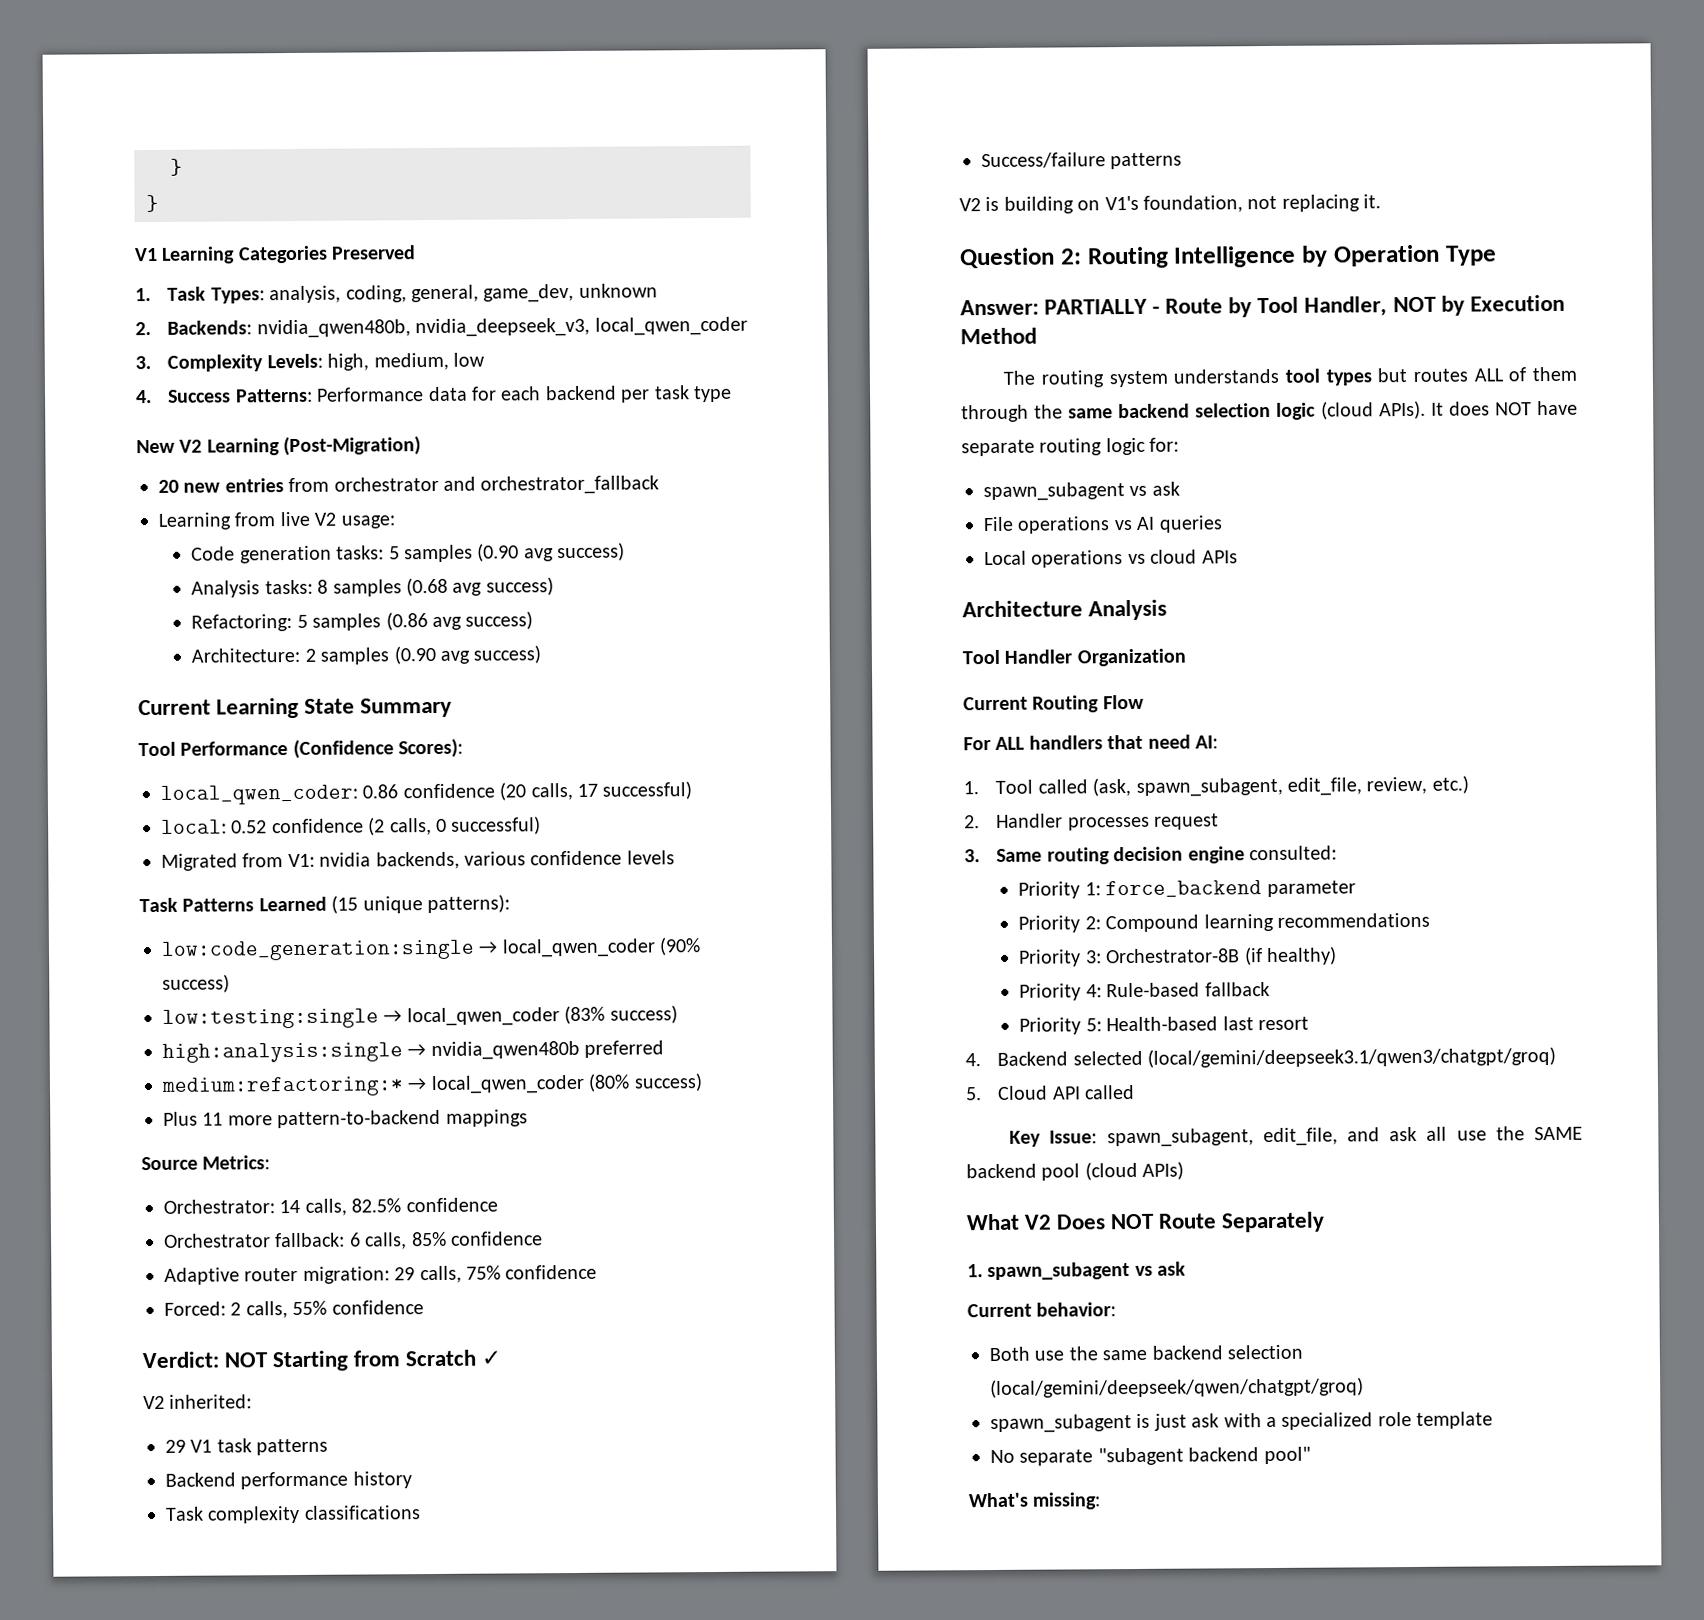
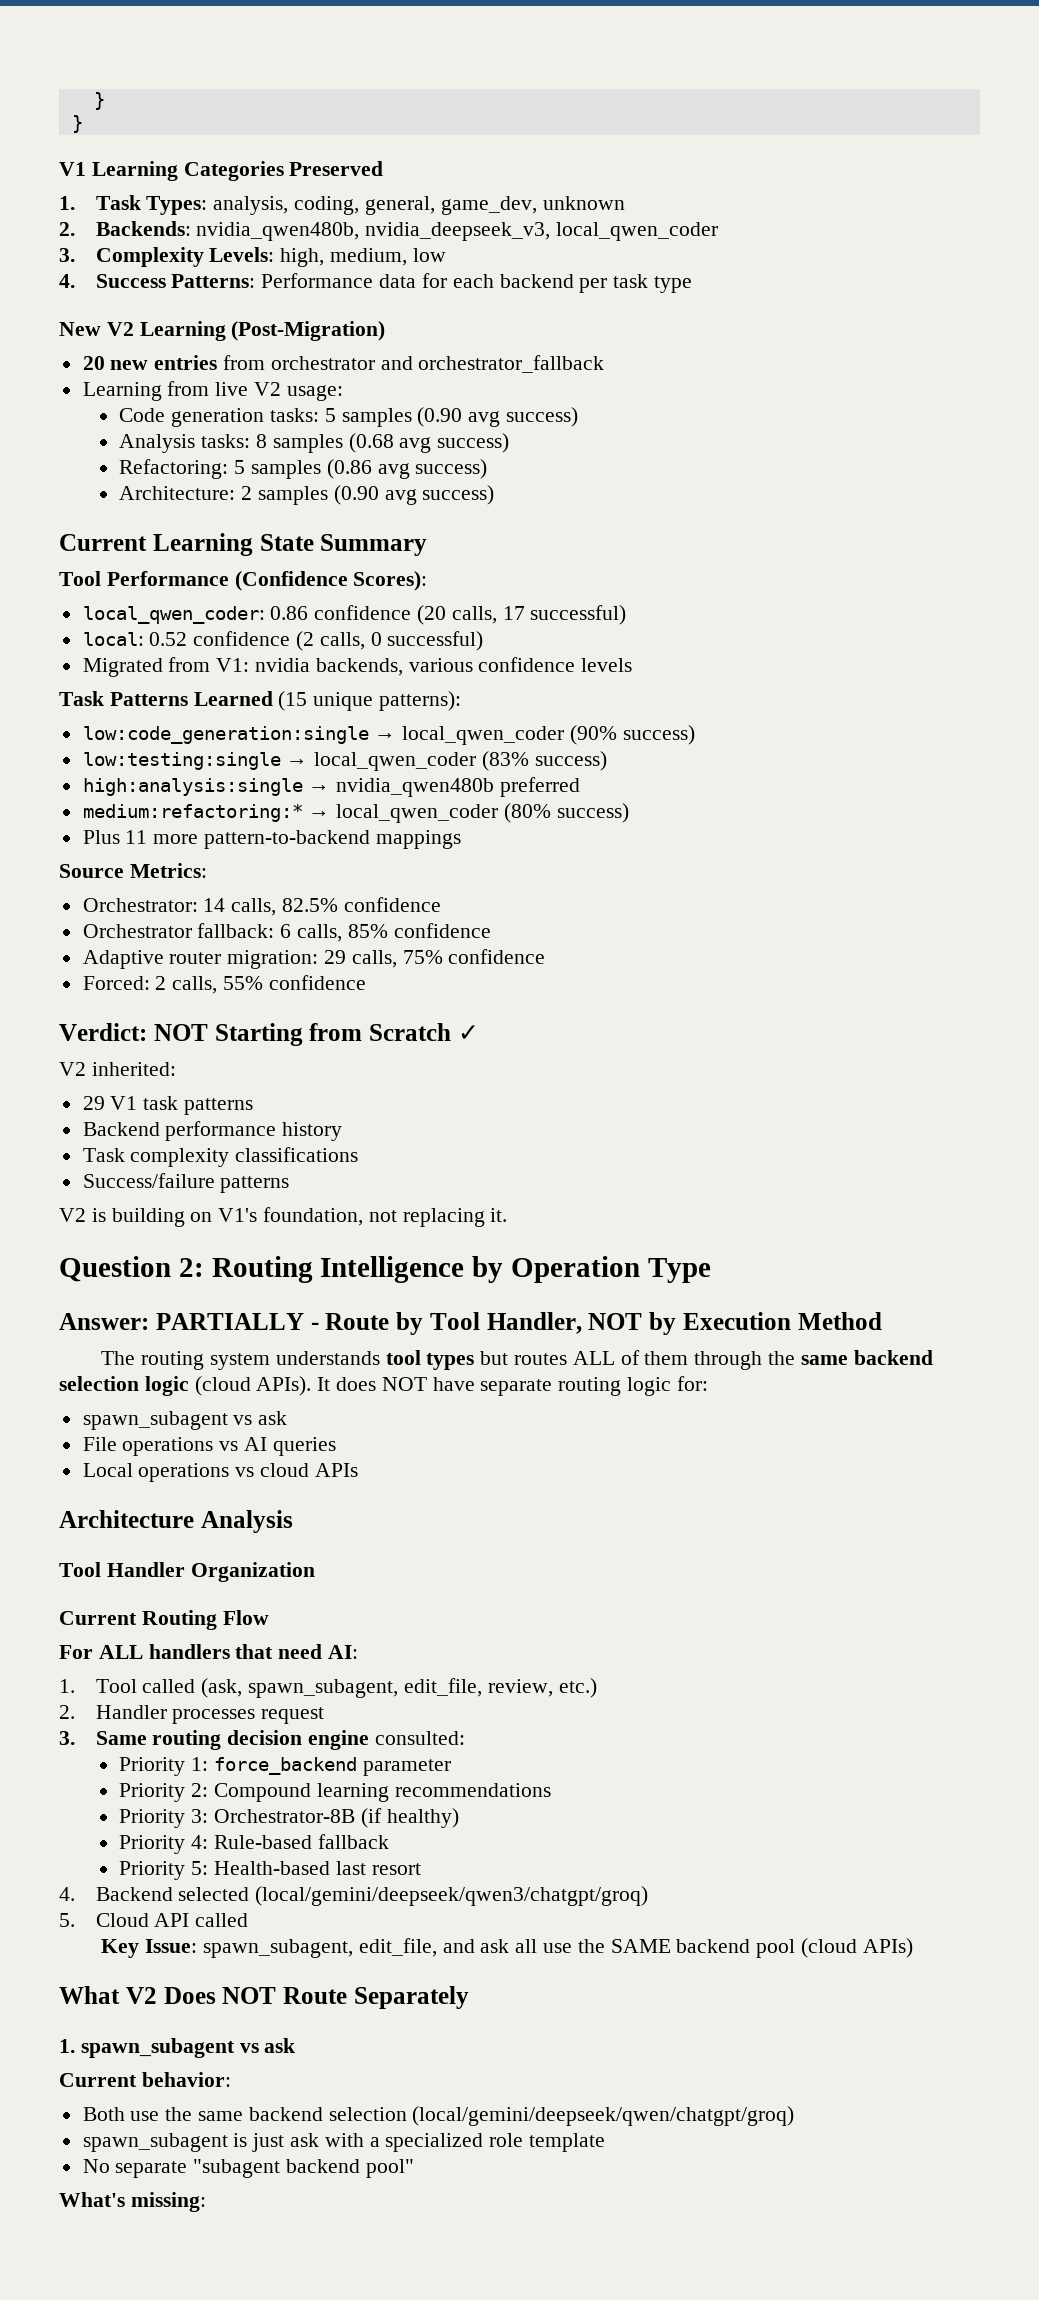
[1147,1046,1557,1068] (local/gemini/deepseek3.1/qwen3/chatgpt/groq) -> [255,1886,649,1906] (local/gemini/deepseek/qwen3/chatgpt/groq)

